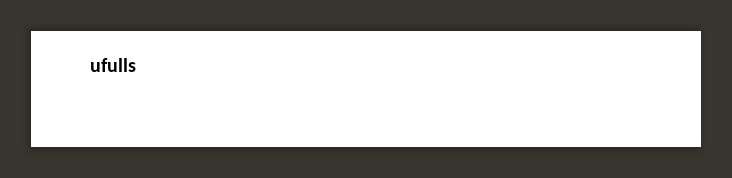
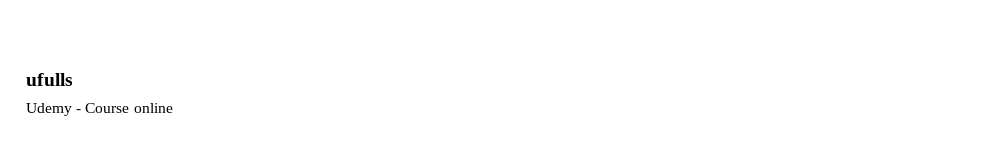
(136, 65) none -> [26,103,173,116] // Udemy - Course online

